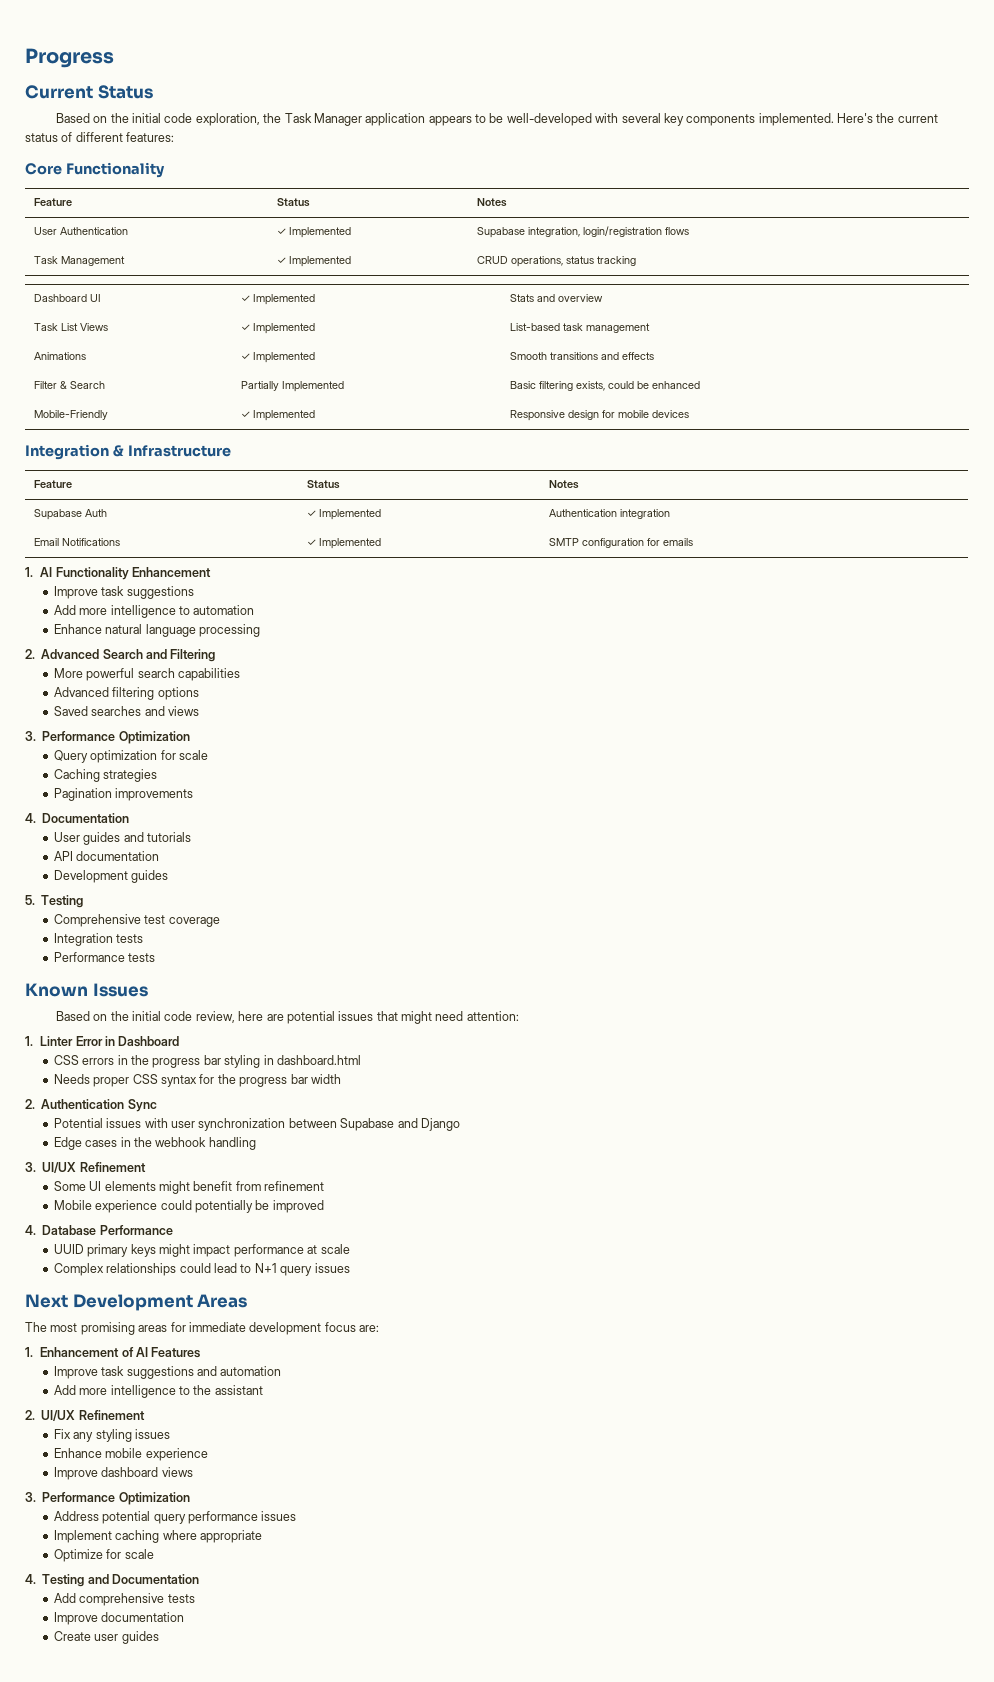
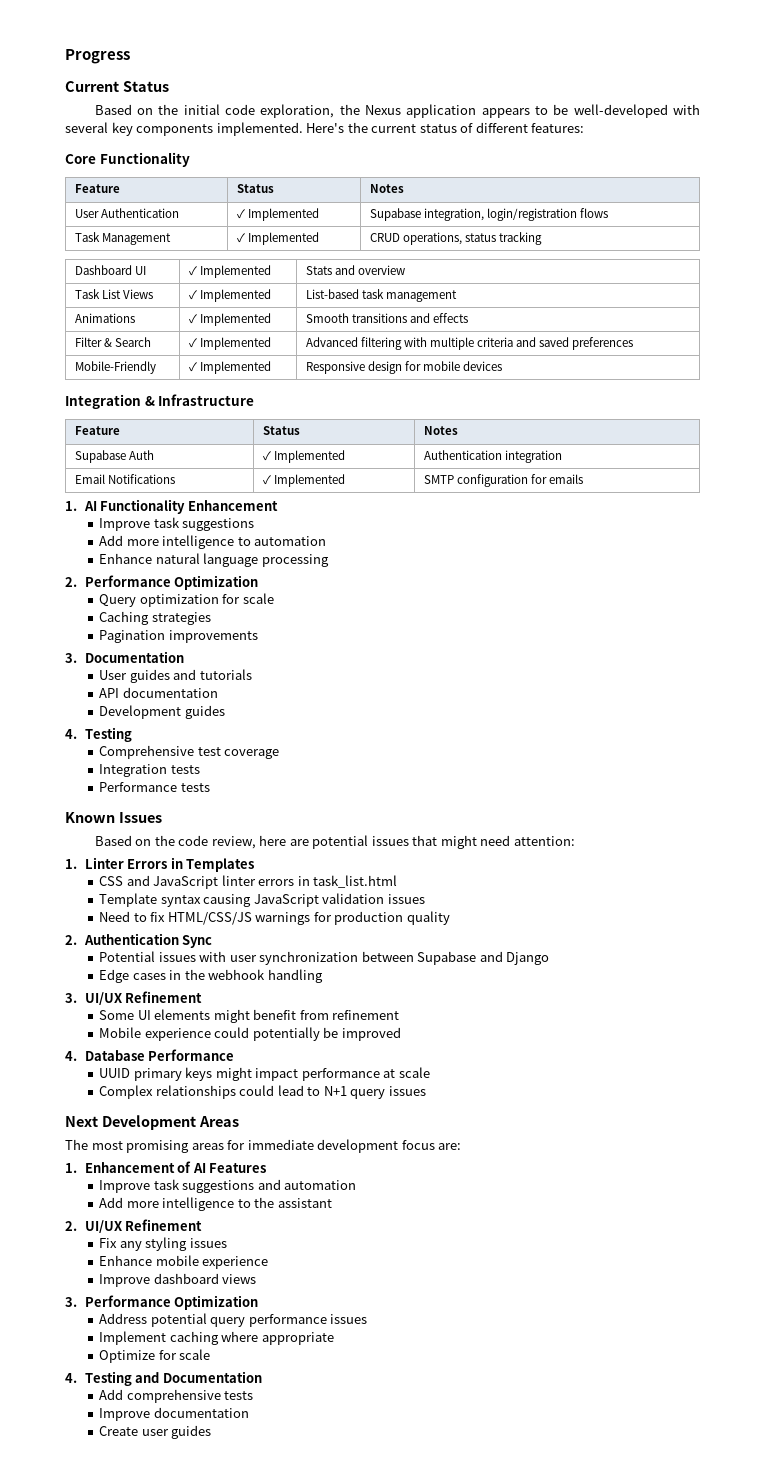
[284,113,362,126] Task Manager -> [365,105,402,115] Nexus
[241,381,345,392] [510,381,701,391] Partially Implemented | Basic filtering exists, could be enhanced -> [188,337,271,350] [305,337,634,350] ✓ Implemented | Advanced filtering with multiple criteria and saved preferences
[41,649,216,662] [53,668,241,681] [53,687,199,700] [53,706,200,716] [25,731,36,741] Advanced Search and Filtering // More powerful search capabilities // Advanced filtering options // Saved searches and views // 3. -> (77, 582) none
[25,813,36,823] 4. -> [65,653,77,663] 3.
[25,895,35,905] 5. -> [65,729,77,739] 4.
[132,1011,162,1021] initial -> (175, 840) none
[75,1036,180,1047] [53,1055,361,1068] [53,1074,341,1087] Error in Dashboard // CSS errors in the progress bar styling in dashboard.html // Needs proper CSS syntax for the progress bar width -> [127,857,255,872] [99,875,398,889] [99,893,425,907] [99,911,450,925] Errors in Templates // CSS and JavaScript linter errors in task_list.html // Template syntax causing JavaScript validation issues // Need to fix HTML/CSS/JS warnings for production quality

